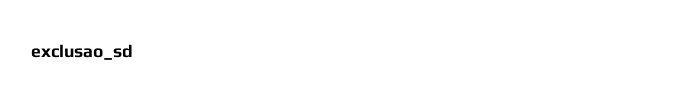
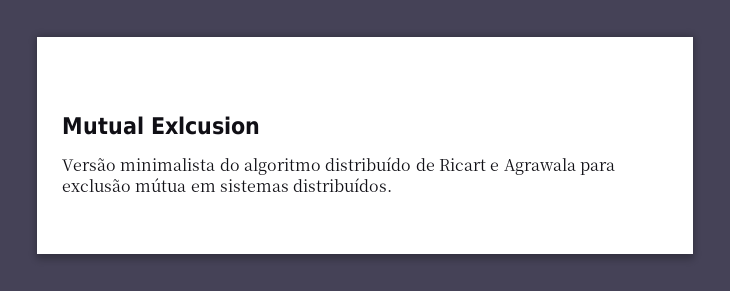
[31,44,133,60] exclusao_sd -> [62,116,260,135] [62,157,615,175] [62,178,393,192] Mutual Exlcusion // Versão minimalista do algoritmo distribuído de Ricart e Agrawala para exclusão mútua em sistemas distribuídos.

